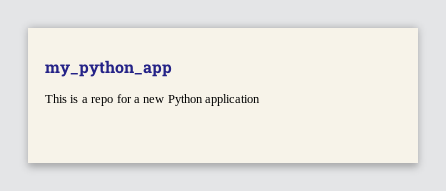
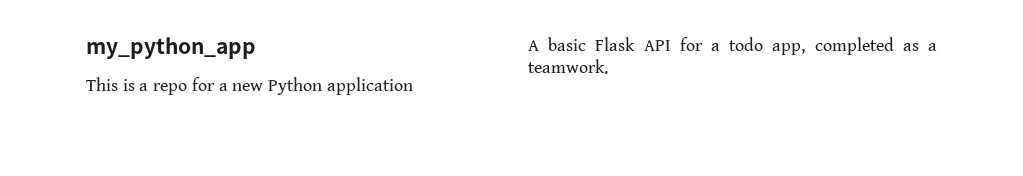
(260, 100) none -> [528,37,937,55] [528,59,608,74] // A basic Flask API for a todo app, completed as a teamwork.

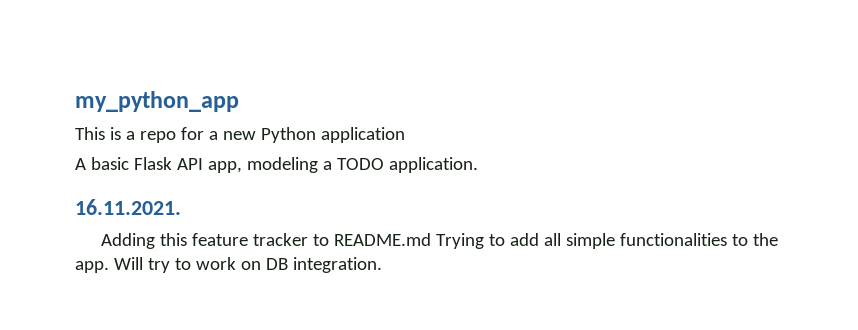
[679,37,937,55] [528,59,608,74] for a todo app, completed as a teamwork. -> [207,157,478,173] [75,199,181,215] [101,233,778,249] [75,257,382,273] app, modeling a TODO application. // 16.11.2021. // Adding this feature tracker to README.md Trying to add all simple functionalities to the app. Will try to work on DB integration.

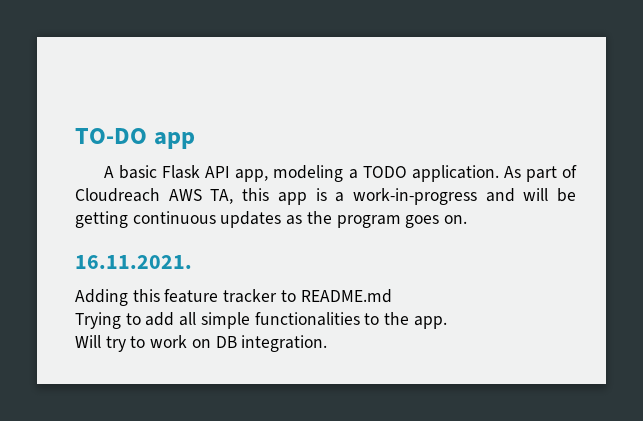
[75,91,239,112] [75,127,405,143] my_python_app // This is a repo for a new Python application -> [75,128,195,149] TO-DO app
(478, 165) none -> [503,165,577,182] [75,188,576,205] [75,211,468,228] As part of Cloudreach AWS TA, this app is a work-in-progress and will be getting continuous updates as the program goes on.
(432, 239) none -> (392, 296) //
(109, 267) none -> (447, 322) //

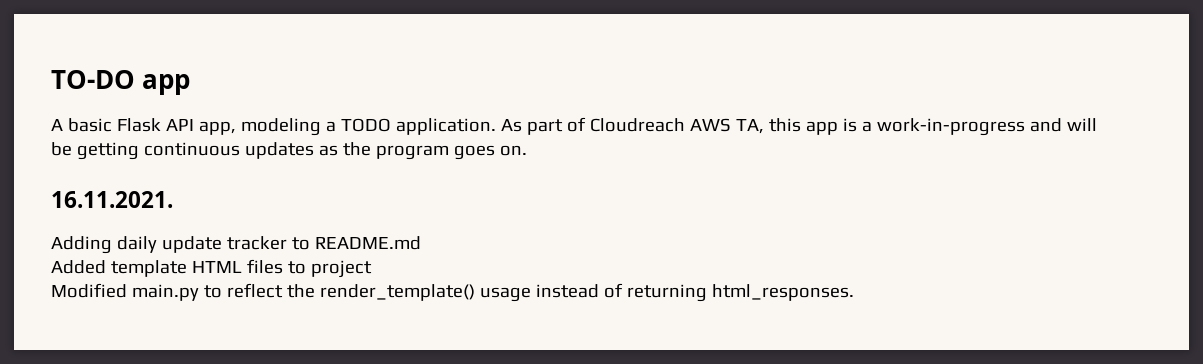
[132,289,219,303] this feature -> [116,236,222,253] daily update
[75,312,447,329] [75,335,328,352] Trying to add all simple functionalities to the app. // Will try to work on DB integration. -> [51,259,372,278] [51,283,854,302] Added template HTML files to project // Modified main.py to reflect the render_template() usage instead of returning html_responses.

